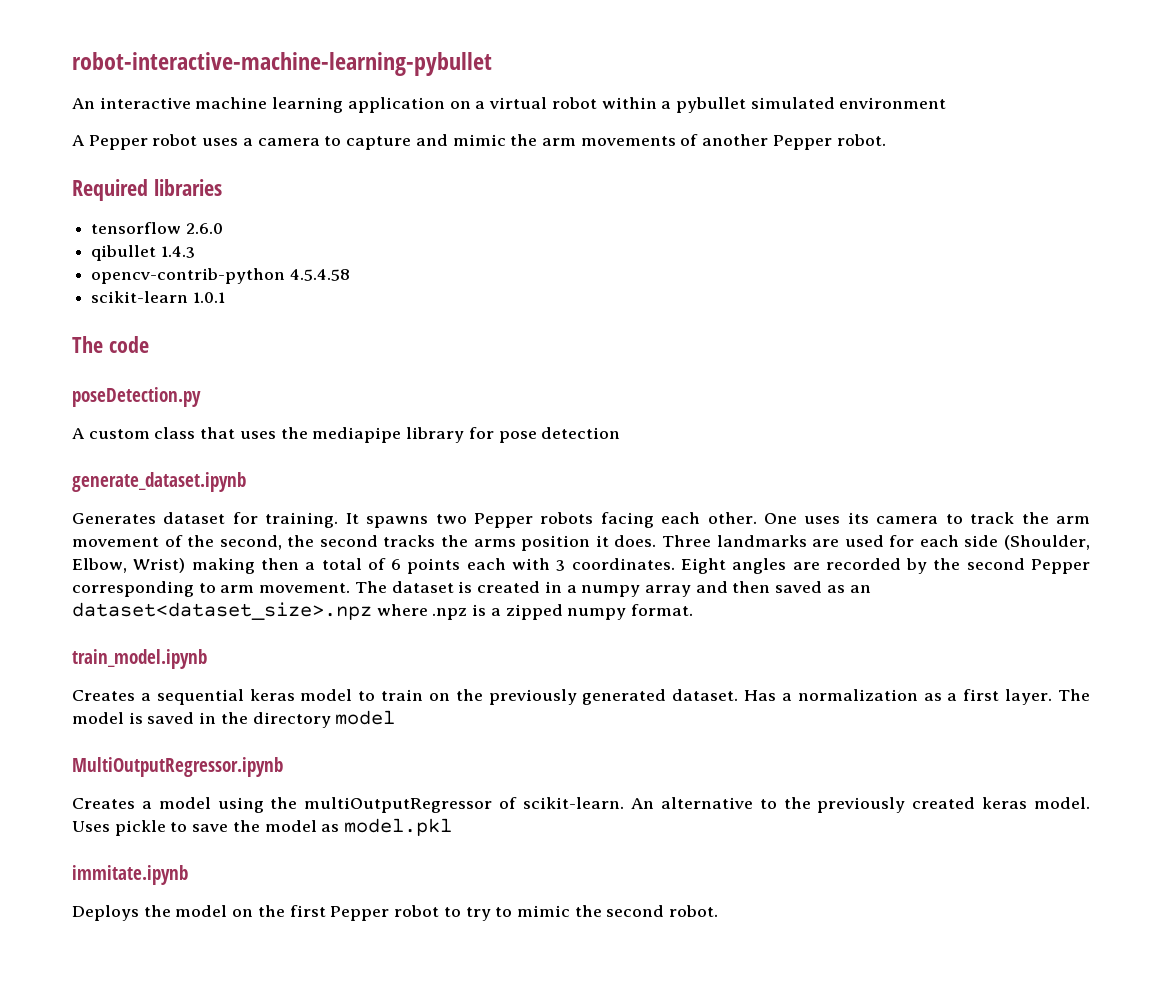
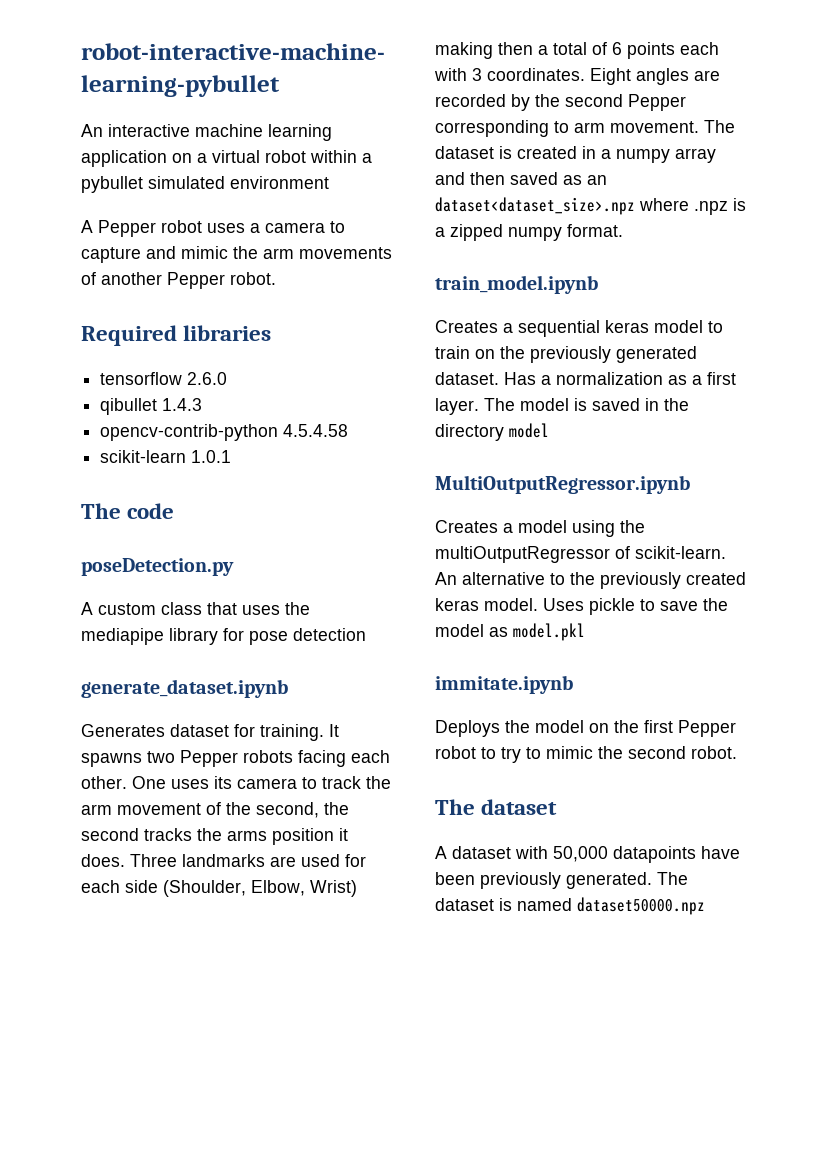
(719, 911) none -> [435,799,558,815] [435,846,740,863] [435,872,688,889] [435,897,705,915] // The dataset // A dataset with 50,000 datapoints have been previously generated. The dataset is named dataset50000.npz

